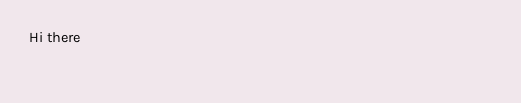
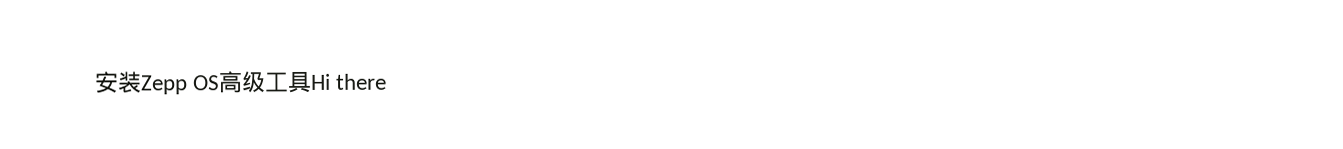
(29, 37) none -> [94,71,313,95] 安装Zepp OS高级工具

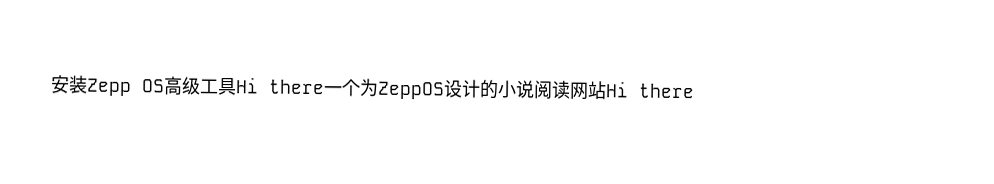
(388, 81) none -> [323,78,695,100] 一个为ZeppOS设计的小说阅读网站Hi there

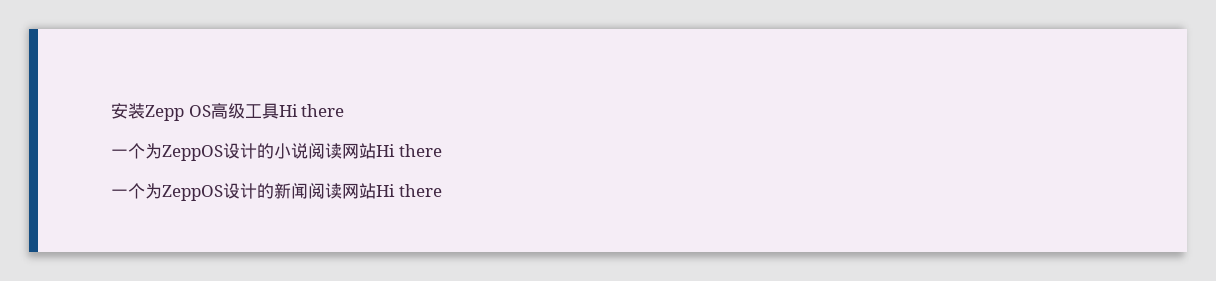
(325, 87) none -> (345, 110) //
(695, 91) none -> [111,183,442,201] // 一个为ZeppOS设计的新闻阅读网站Hi there

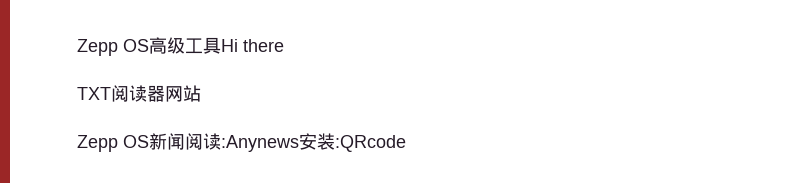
[111,103,145,119] 安装 -> (77, 47) none
[111,143,442,161] [111,183,442,201] 一个为ZeppOS设计的小说阅读网站Hi there // 一个为ZeppOS设计的新闻阅读网站Hi there -> [77,85,201,102] [77,133,406,152] TXT阅读器网站 // Zepp OS新闻阅读:Anynews安装:QRcode

